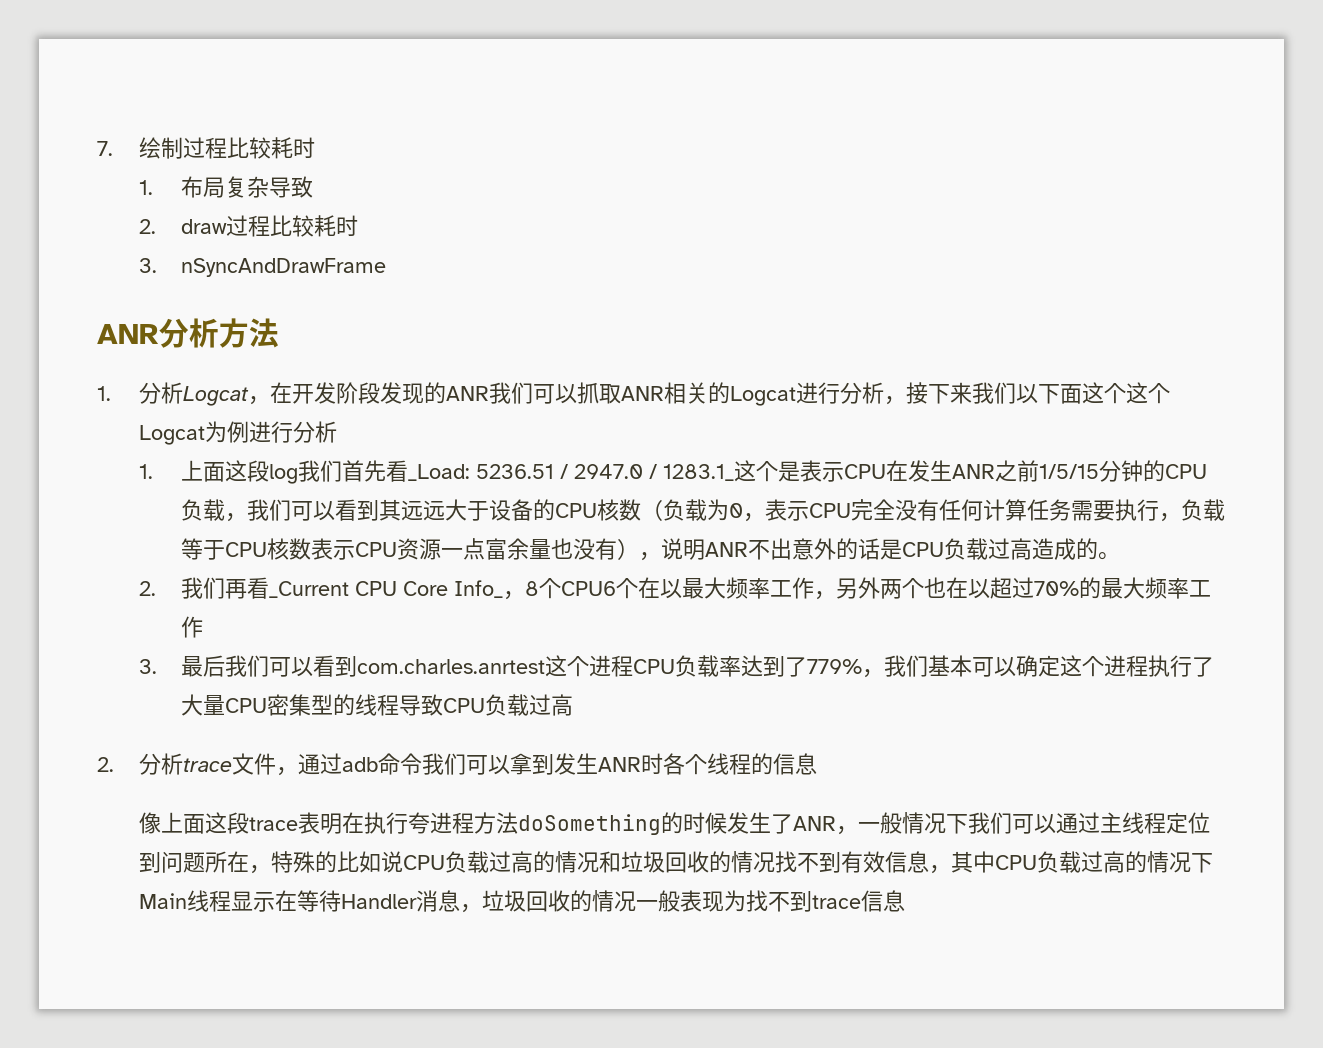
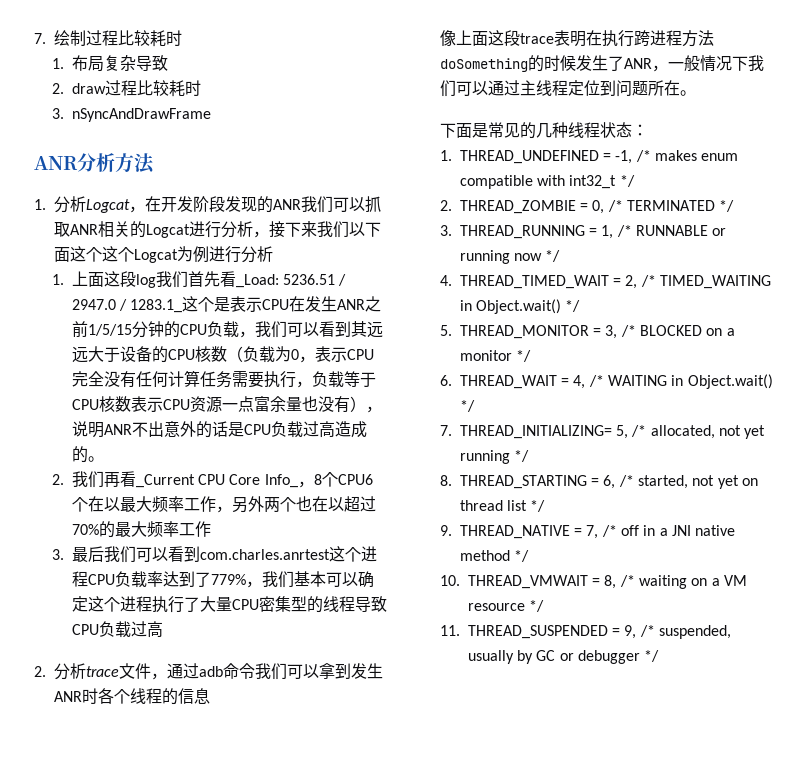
[408,812,431,834] 夸 -> [633,30,650,47] 跨
[249,851,1214,874] [139,890,906,913] ，特殊的比如说CPU负载过高的情况和垃圾回收的情况找不到有效信息，其中CPU负载过高的情况下Main线程显示在等待Handler消息，垃圾回收的情况一般表现为找不到trace信息 -> [679,90,696,96] [439,122,648,139] [439,150,739,164] [459,175,635,189] [439,200,735,214] [439,225,727,239] [459,250,561,264] [439,275,772,289] [459,299,581,314] [439,325,735,339] [459,350,532,362] [439,374,773,389] [459,400,475,412] [439,425,766,439] [459,450,530,464] [439,475,758,489] [459,500,546,512] [439,525,736,539] [459,550,530,562] [439,575,747,589] [467,600,545,612] [439,625,732,639] [467,650,660,664] 。 // 下面是常见的几种线程状态： // 1. THREAD_UNDEFINED = -1, /* makes enum compatible with int32_t */ // 2. THREAD_ZOMBIE = 0, /* TERMINATED */ // 3. THREAD_RUNNING = 1, /* RUNNABLE or running now */ // 4. THREAD_TIMED_WAIT = 2, /* TIMED_WAITING in Object.wait() */ // 5. THREAD_MONITOR = 3, /* BLOCKED on a monitor */ // 6. THREAD_WAIT = 4, /* WAITING in Object.wait() */ // 7. THREAD_INITIALIZING= 5, /* allocated, not yet running */ // 8. THREAD_STARTING = 6, /* started, not yet on thread list */ // 9. THREAD_NATIVE = 7, /* off in a JNI native method */ // 10. THREAD_VMWAIT = 8, /* waiting on a VM resource */ // 11. THREAD_SUSPENDED = 9, /* suspended, usually by GC or debugger */

